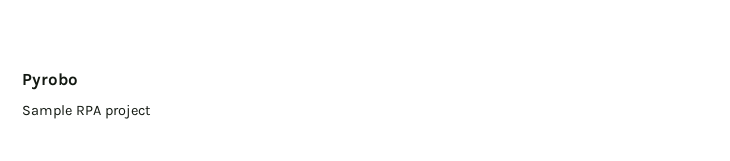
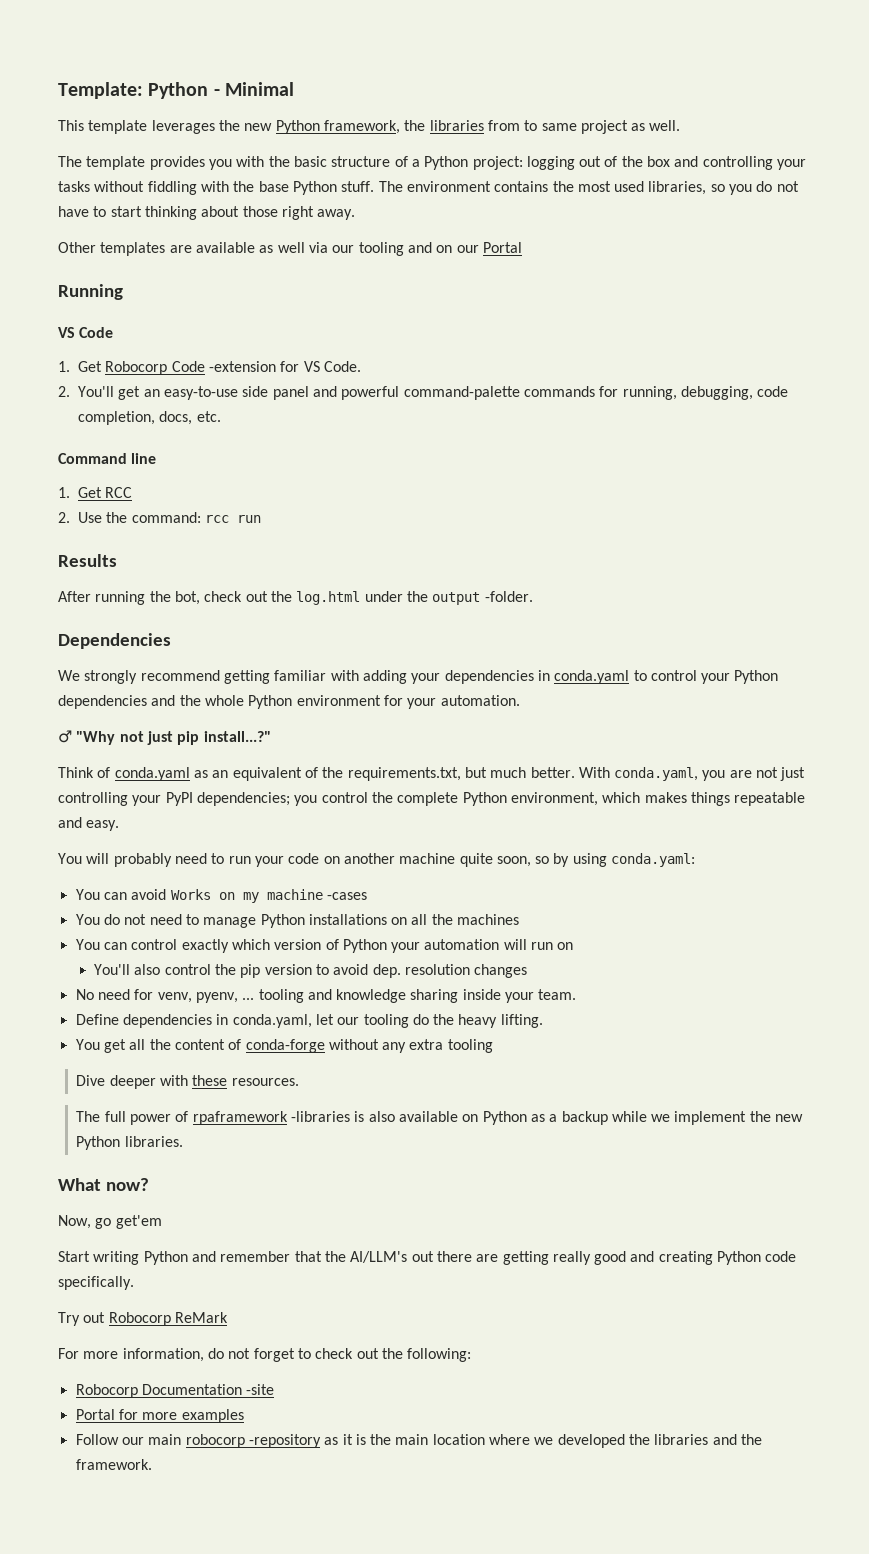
[22,73,78,90] [22,105,151,119] Pyrobo // Sample RPA project -> [58,82,295,99] [58,120,681,134] [58,156,807,170] [58,181,799,195] [58,206,356,220] [58,242,522,256] [58,284,123,300] [58,327,114,338] [58,361,361,375] [58,386,789,400] [78,411,221,425] [58,453,157,464] [58,487,133,498] [58,512,261,523] [58,554,117,567] [58,591,533,605] [58,633,171,649] [58,670,779,684] [58,695,520,709] [58,730,271,745] [58,767,806,781] [58,792,806,806] [58,817,120,831] [58,853,696,867] [75,889,367,903] [75,914,520,928] [75,939,574,953] [93,964,528,978] [75,989,577,1003] [75,1014,543,1028] [75,1039,493,1053] [76,1075,299,1089] [76,1111,804,1125] [76,1136,183,1150] [58,1178,149,1191] [58,1215,162,1229] [58,1251,797,1265] [58,1276,134,1290] [58,1312,228,1326] [58,1348,472,1362] [75,1384,275,1398] [75,1409,244,1423] [75,1434,763,1448] [75,1459,152,1470] Template: Python - Minimal // This template leverages the new Python framework, the libraries from to same project as well. // The template provides you with the basic structure of a Python project: logging out of the box and controlling your tasks without fiddling with the base Python stuff. The environment contains the most used libraries, so you do not have to start thinking about those right away. // Other templates are available as well via our tooling and on our Portal // Running // VS Code // 1. Get Robocorp Code -extension for VS Code. // 2. You'll get an easy-to-use side panel and powerful command-palette commands for running, debugging, code completion, docs, etc. // Command line // 1. Get RCC // 2. Use the command: rcc run // Results // After running the bot, check out the log.html under the output -folder. // Dependencies // We strongly recommend getting familiar with adding your dependencies in conda.yaml to control your Python dependencies and the whole Python environment for your automation. // ♂ "Why not just pip install...?" // Think of conda.yaml as an equivalent of the requirements.txt, but much better. With conda.yaml, you are not just controlling your PyPI dependencies; you control the complete Python environment, which makes things repeatable and easy. // You will probably need to run your code on another machine quite soon, so by using conda.yaml: // You can avoid Works on my machine -cases // You do not need to manage Python installations on all the machines // You can control exactly which version of Python your automation will run on // You'll also control the pip version to avoid dep. resolution changes // No need for venv, pyenv, ... tooling and knowledge sharing inside your team. // Define dependencies in conda.yaml, let our tooling do the heavy lifting. // You get all the content of conda-forge without any extra tooling // Dive deeper with these resources. // The full power of rpaframework -libraries is also available on Python as a backup while we implement the new Python libraries. // What now? // Now, go get'em // Start writing Python and remember that the AI/LLM's out there are getting really good and creating Python code specifically. // Try out Robocorp ReMark // For more information, do not forget to check out the following: // Robocorp Documentation -site // Portal for more examples // Follow our main robocorp -repository as it is the main location where we developed the libraries and the framework.

